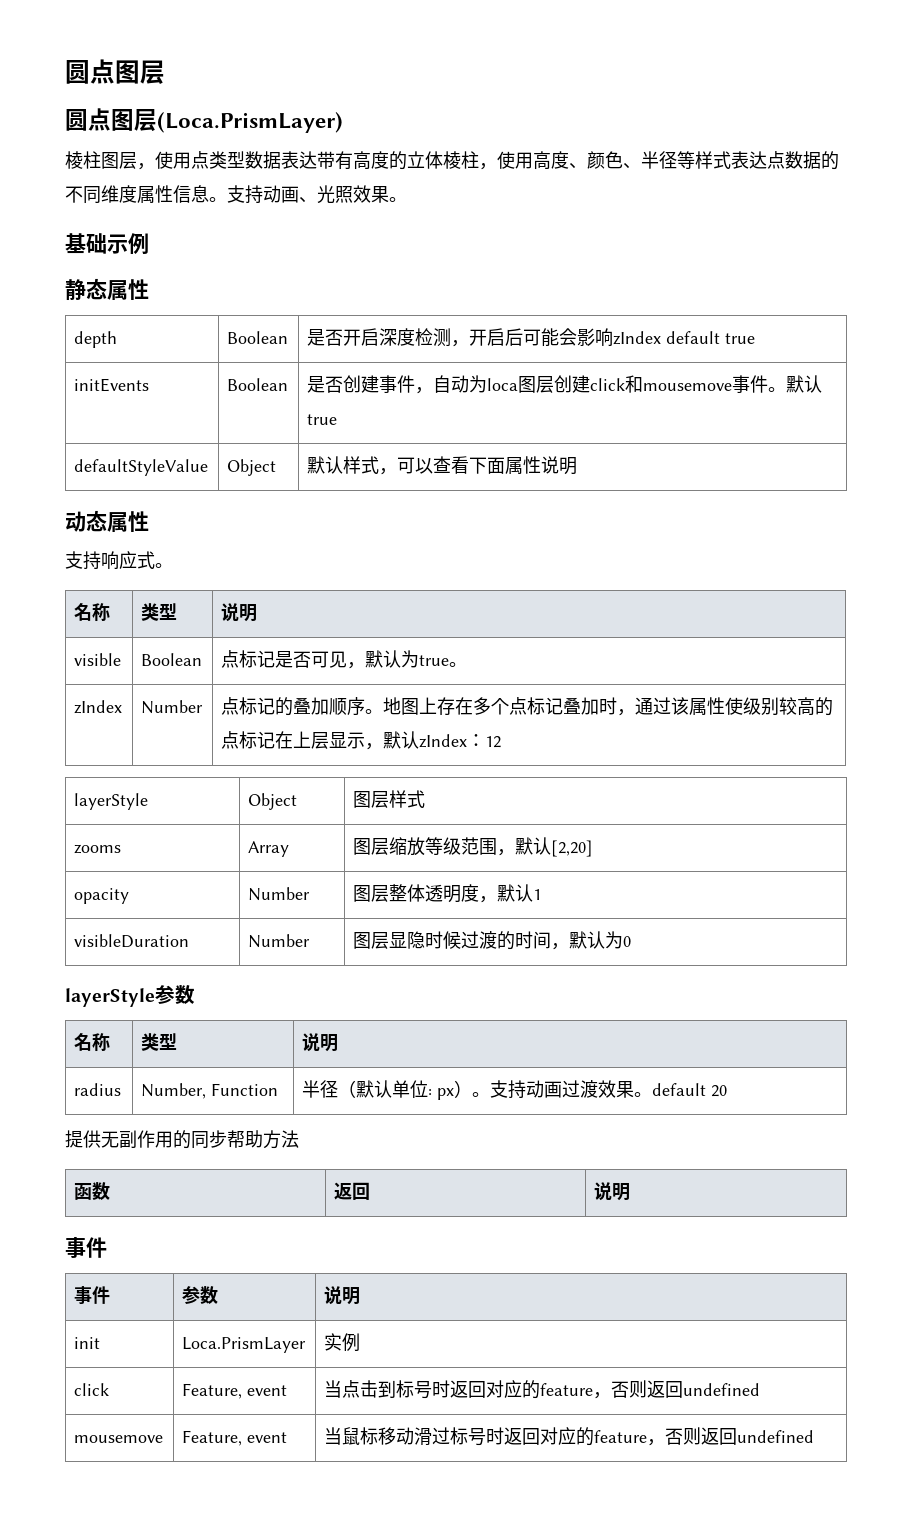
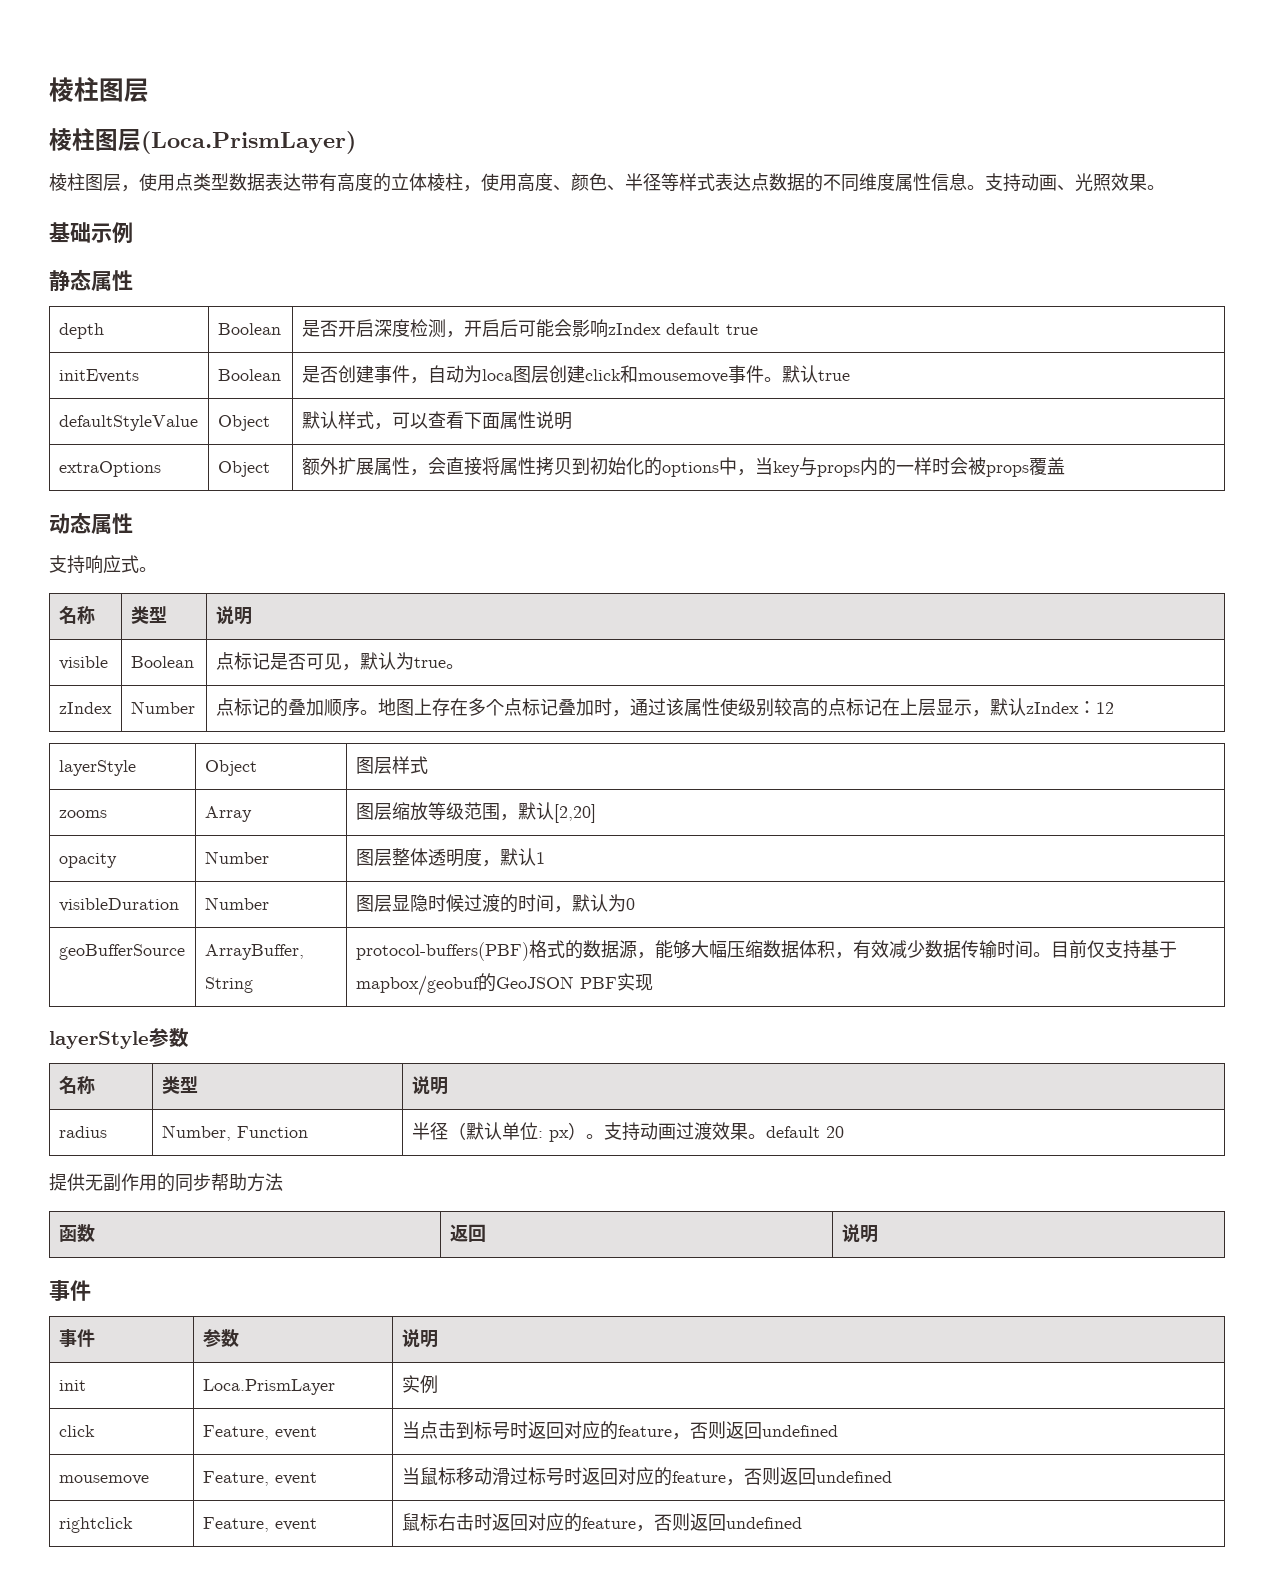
[65,59,115,84] 圆点 -> [49,77,99,102] 棱柱
[65,108,111,131] 圆点 -> [49,128,95,151] 棱柱
(578, 466) none -> [58,461,161,477] [217,461,270,477] [301,457,1065,477] // extraOptions | Object | 额外扩展属性，会直接将属性拷贝到初始化的options中，当key与props内的一样时会被props覆盖
(632, 941) none -> [58,944,185,960] [204,944,304,960] [204,977,253,993] [355,940,1177,961] [355,973,653,996] // geoBufferSource | ArrayBuffer, String | protocol-buffers(PBF)格式的数据源，能够大幅压缩数据体积，有效减少数据传输时间。目前仅支持基于mapbox/geobuf的GeoJSON PBF实现
(815, 1436) none -> [58,1517,133,1533] [202,1517,317,1532] [401,1513,802,1532] // rightclick | Feature, event | 鼠标右击时返回对应的feature，否则返回undefined

